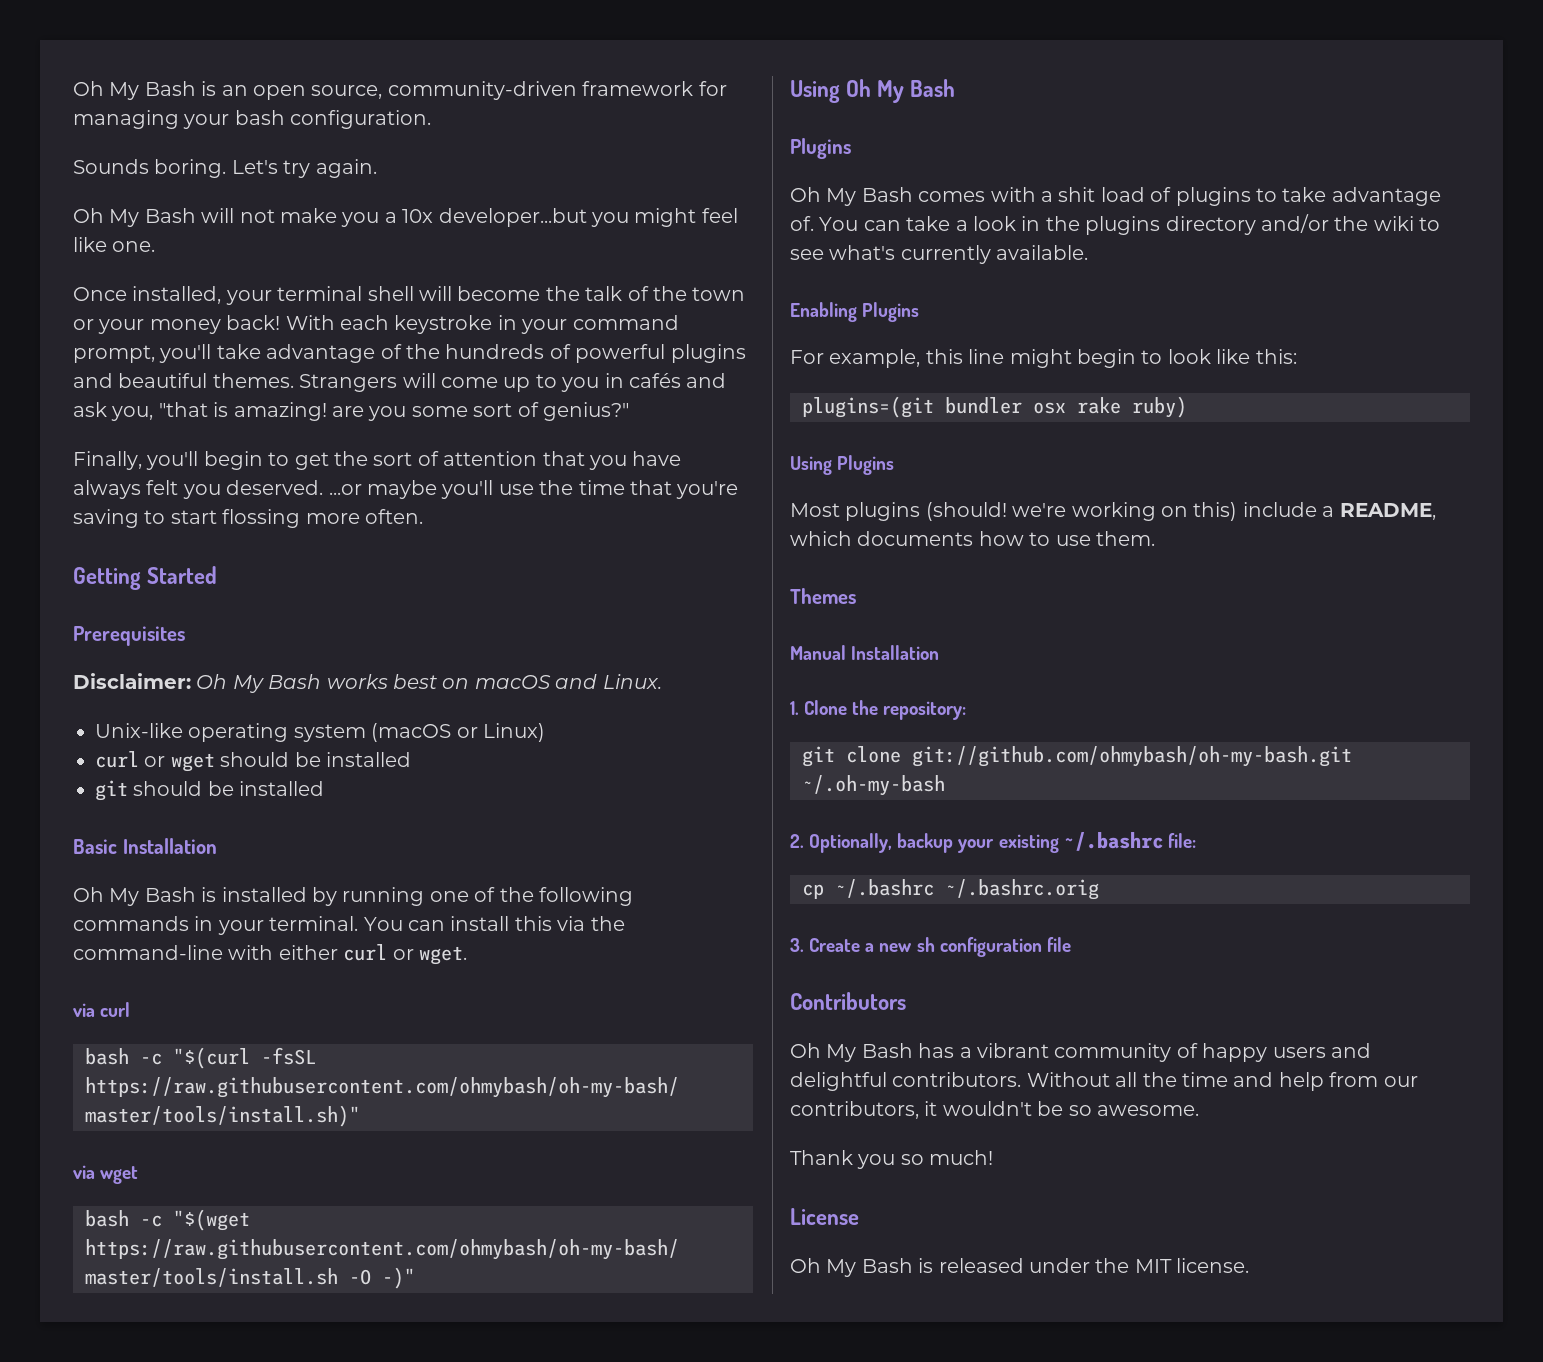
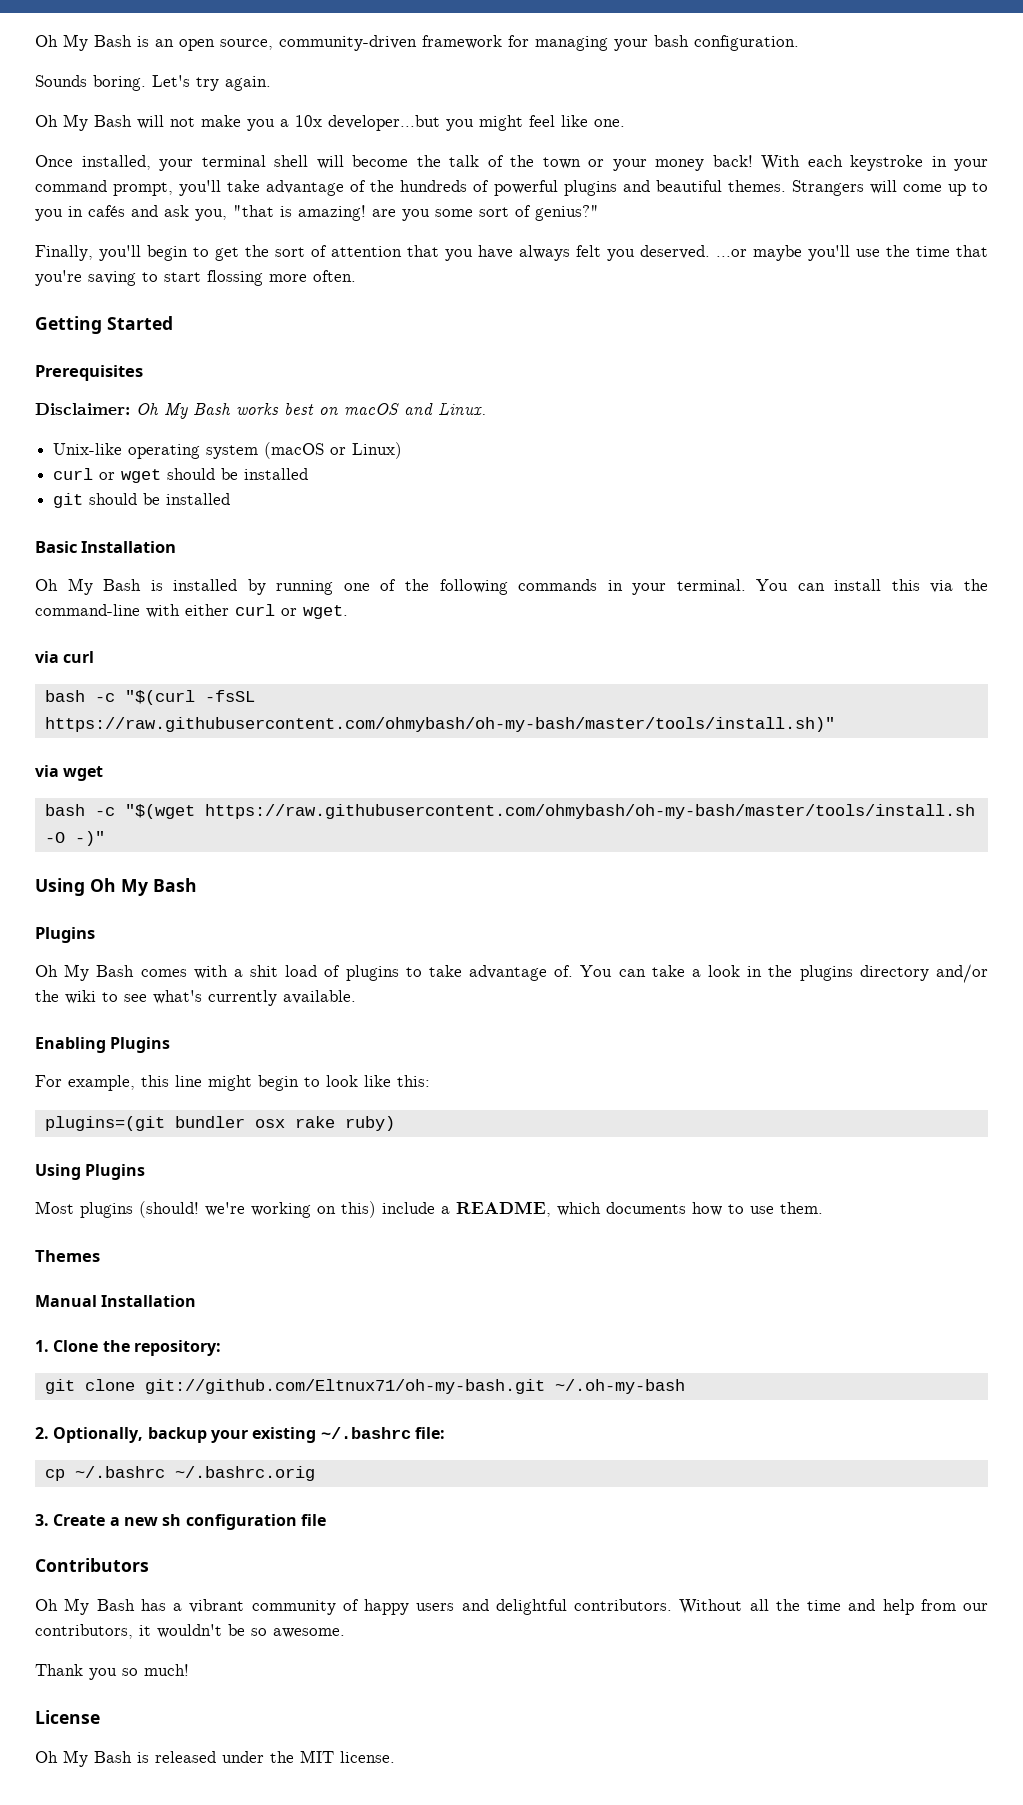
[912,746,1352,767] git://github.com/ohmybash/oh-my-bash.git -> [144,1379,545,1394] git://github.com/Eltnux71/oh-my-bash.git

